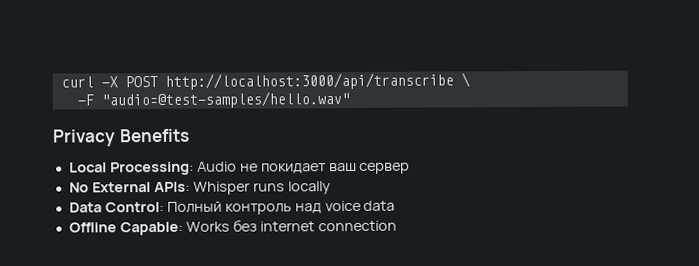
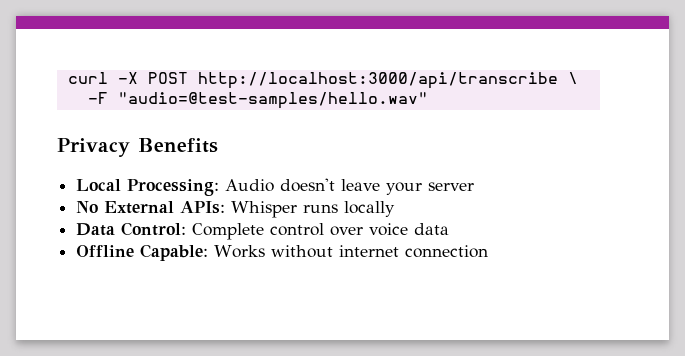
[239,162,411,174] не покидает ваш сервер -> [280,178,475,195] doesn't leave your server
[166,201,322,215] Полный контроль над -> [192,223,364,240] Complete control over
[232,219,257,232] без -> [271,245,334,258] without

